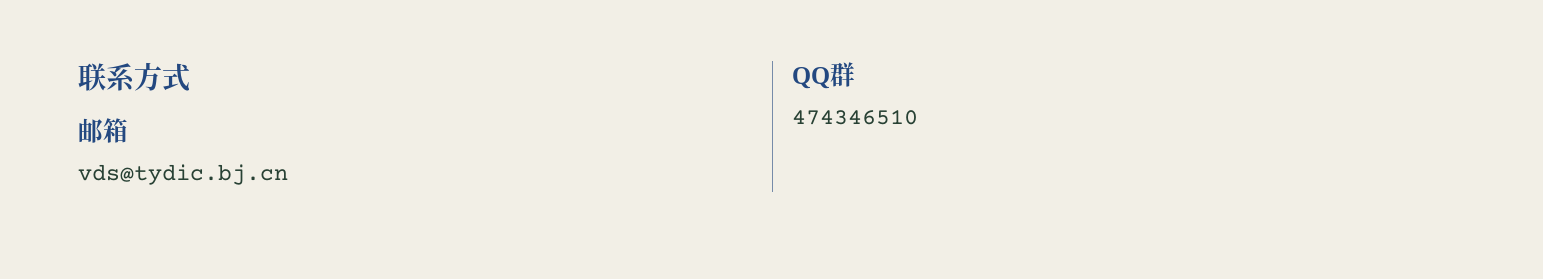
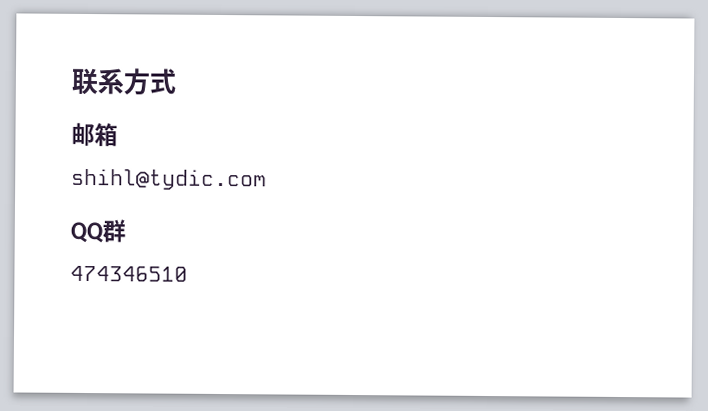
[78,164,288,185] vds@tydic.bj.cn -> [71,168,267,191] shihl@tydic.com

